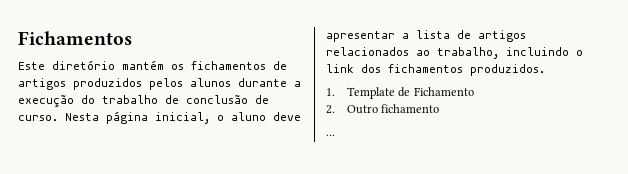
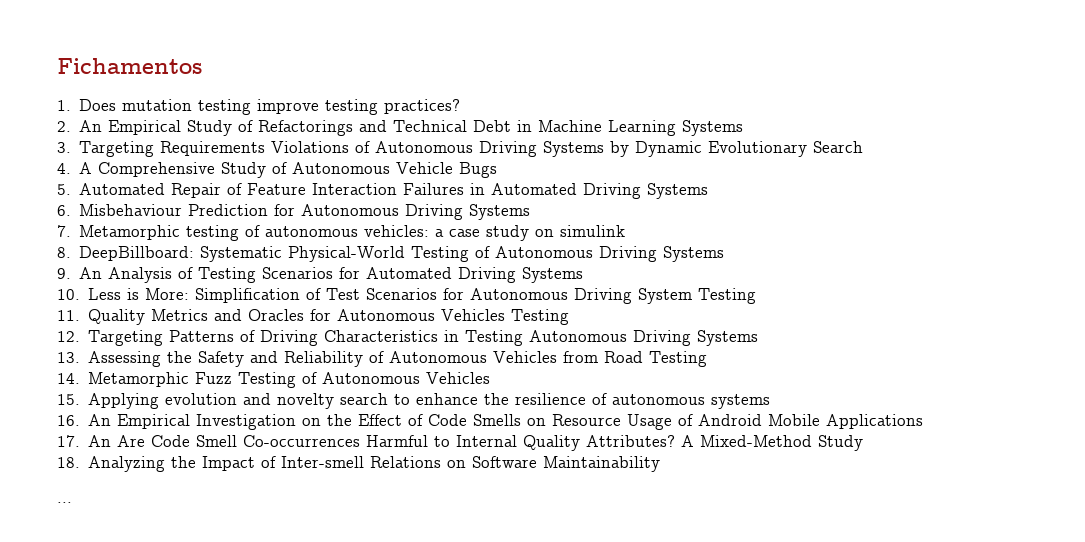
[18,60,287,70] [18,78,301,90] [18,95,269,107] [18,111,301,124] [326,30,526,42] [326,47,583,59] [326,64,545,76] [326,87,474,99] [326,104,440,114] Este diretório mantém os fichamentos de artigos produzidos pelos alunos durante a execução do trabalho de conclusão de curso. Nesta página inicial, o aluno deve apresentar a lista de artigos relacionados ao trabalho, incluindo o link dos fichamentos produzidos. // 1. Template de Fichamento // 2. Outro fichamento -> [57,99,461,115] [57,120,744,136] [57,141,864,157] [57,162,498,178] [57,183,709,199] [57,204,531,220] [57,225,626,241] [57,246,725,262] [57,267,584,283] [57,288,757,304] [57,309,570,325] [57,330,759,346] [57,351,708,367] [57,372,491,388] [57,393,771,409] [57,414,924,430] [57,435,864,451] [57,456,661,472] 1. Does mutation testing improve testing practices? // 2. An Empirical Study of Refactorings and Technical Debt in Machine Learning Systems // 3. Targeting Requirements Violations of Autonomous Driving Systems by Dynamic Evolutionary Search // 4. A Comprehensive Study of Autonomous Vehicle Bugs // 5. Automated Repair of Feature Interaction Failures in Automated Driving Systems // 6. Misbehaviour Prediction for Autonomous Driving Systems // 7. Metamorphic testing of autonomous vehicles: a case study on simulink // 8. DeepBillboard: Systematic Physical-World Testing of Autonomous Driving Systems // 9. An Analysis of Testing Scenarios for Automated Driving Systems // 10. Less is More: Simplification of Test Scenarios for Autonomous Driving System Testing // 11. Quality Metrics and Oracles for Autonomous Vehicles Testing // 12. Targeting Patterns of Driving Characteristics in Testing Autonomous Driving Systems // 13. Assessing the Safety and Reliability of Autonomous Vehicles from Road Testing // 14. Metamorphic Fuzz Testing of Autonomous Vehicles // 15. Applying evolution and novelty search to enhance the resilience of autonomous systems // 16. An Empirical Investigation on the Effect of Code Smells on Resource Usage of Android Mobile Applications // 17. An Are Code Smell Co-occurrences Harmful to Internal Quality Attributes? A Mixed-Method Study // 18. Analyzing the Impact of Inter-smell Relations on Software Maintainability

